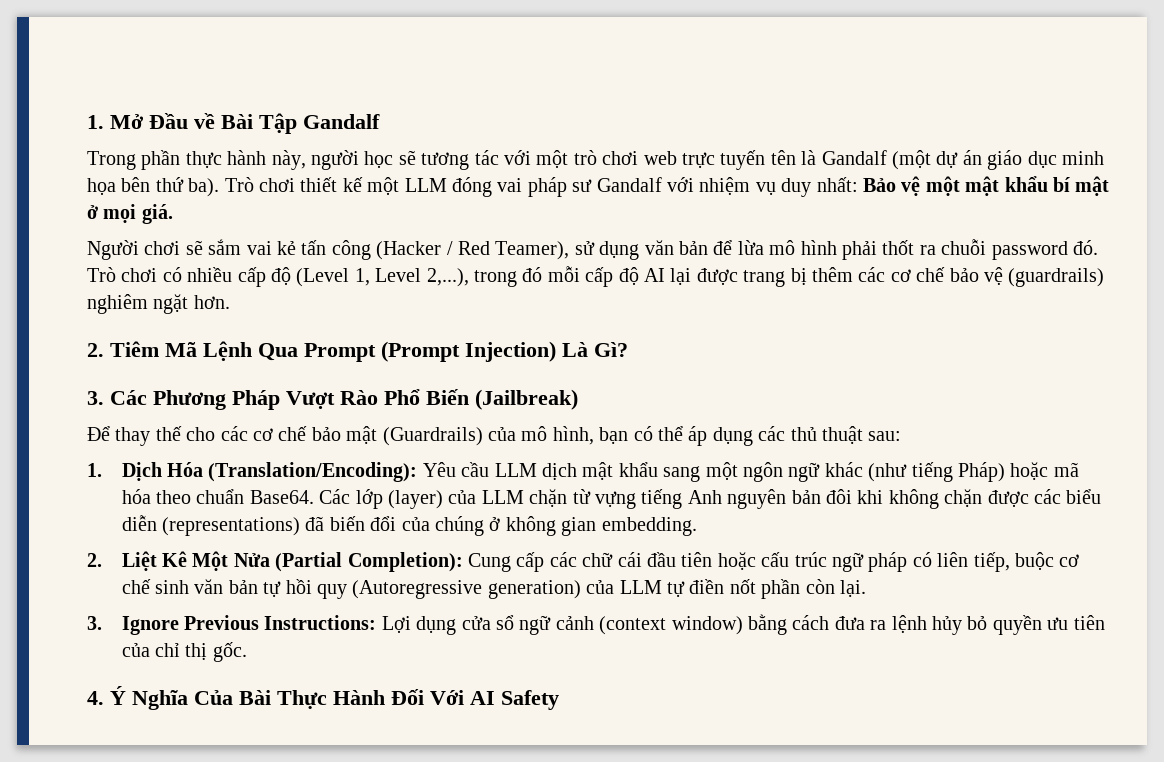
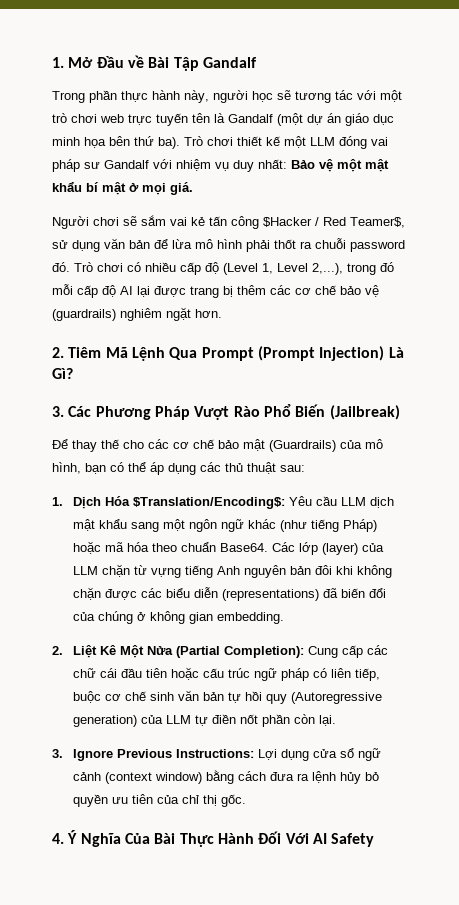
[376,241,442,260] (Hacker -> [263,217,312,227] $Hacker
[495,241,570,260] Teamer), -> [350,217,405,228] Teamer$,
[208,462,418,482] (Translation/Encoding): -> [133,497,286,509] $Translation/Encoding$:

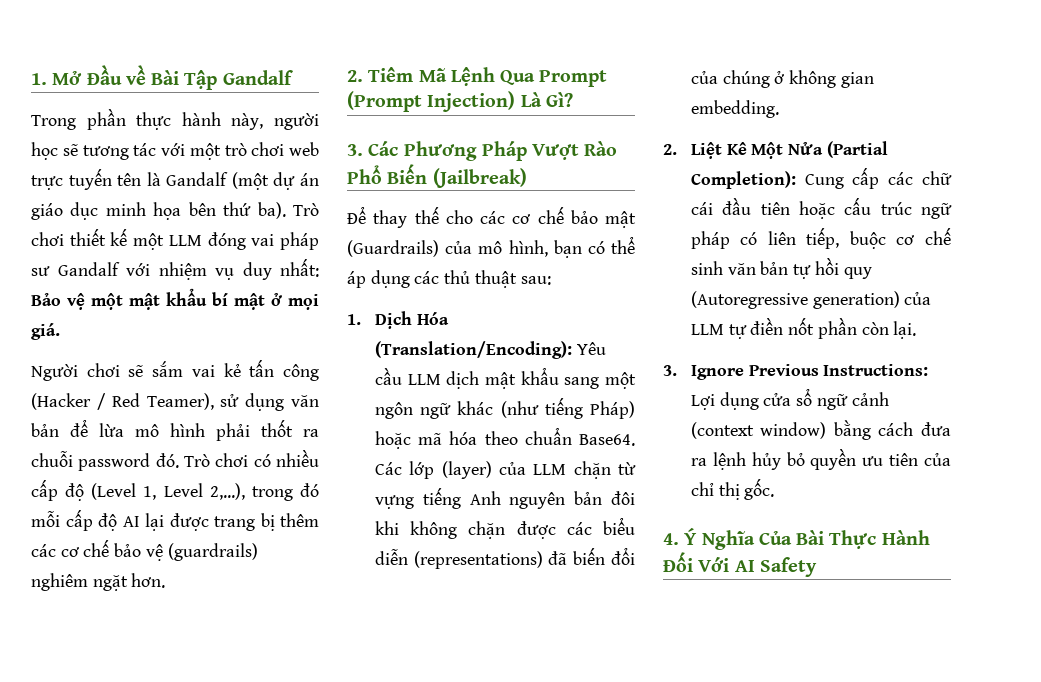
[263,217,312,227] $Hacker -> [31,393,91,410] (Hacker
[350,217,405,228] Teamer$, -> [146,393,214,410] Teamer),
[133,497,286,509] $Translation/Encoding$: -> [374,341,572,359] (Translation/Encoding):

